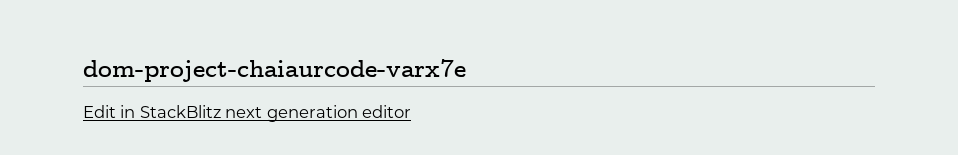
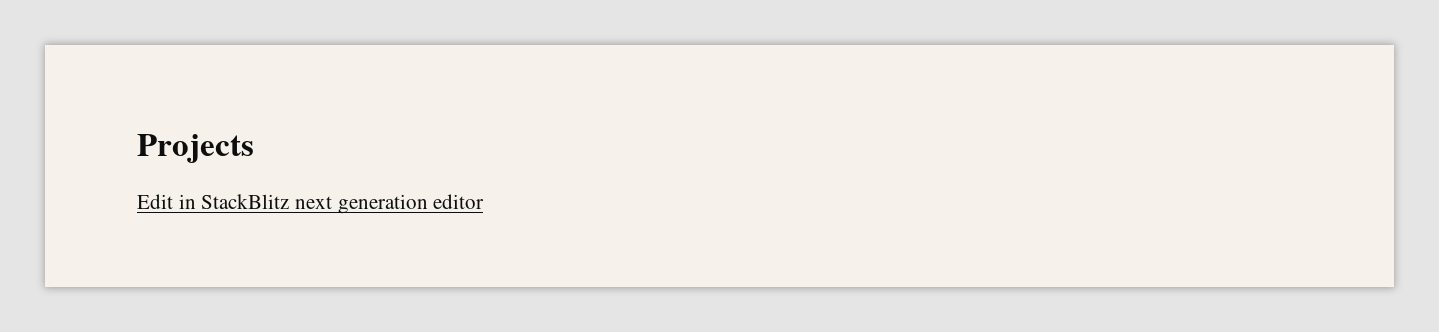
[83,59,466,82] dom-project-chaiaurcode-varx7e -> [137,134,254,163] Projects

